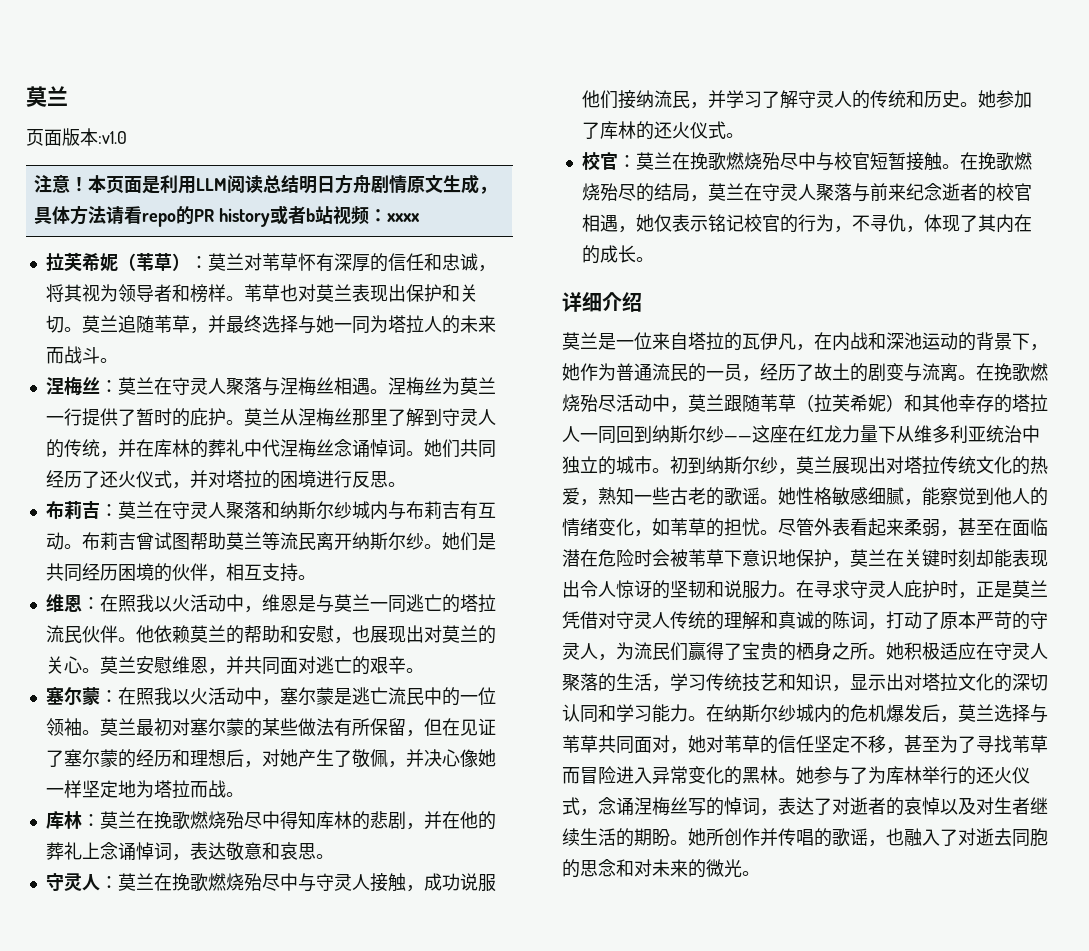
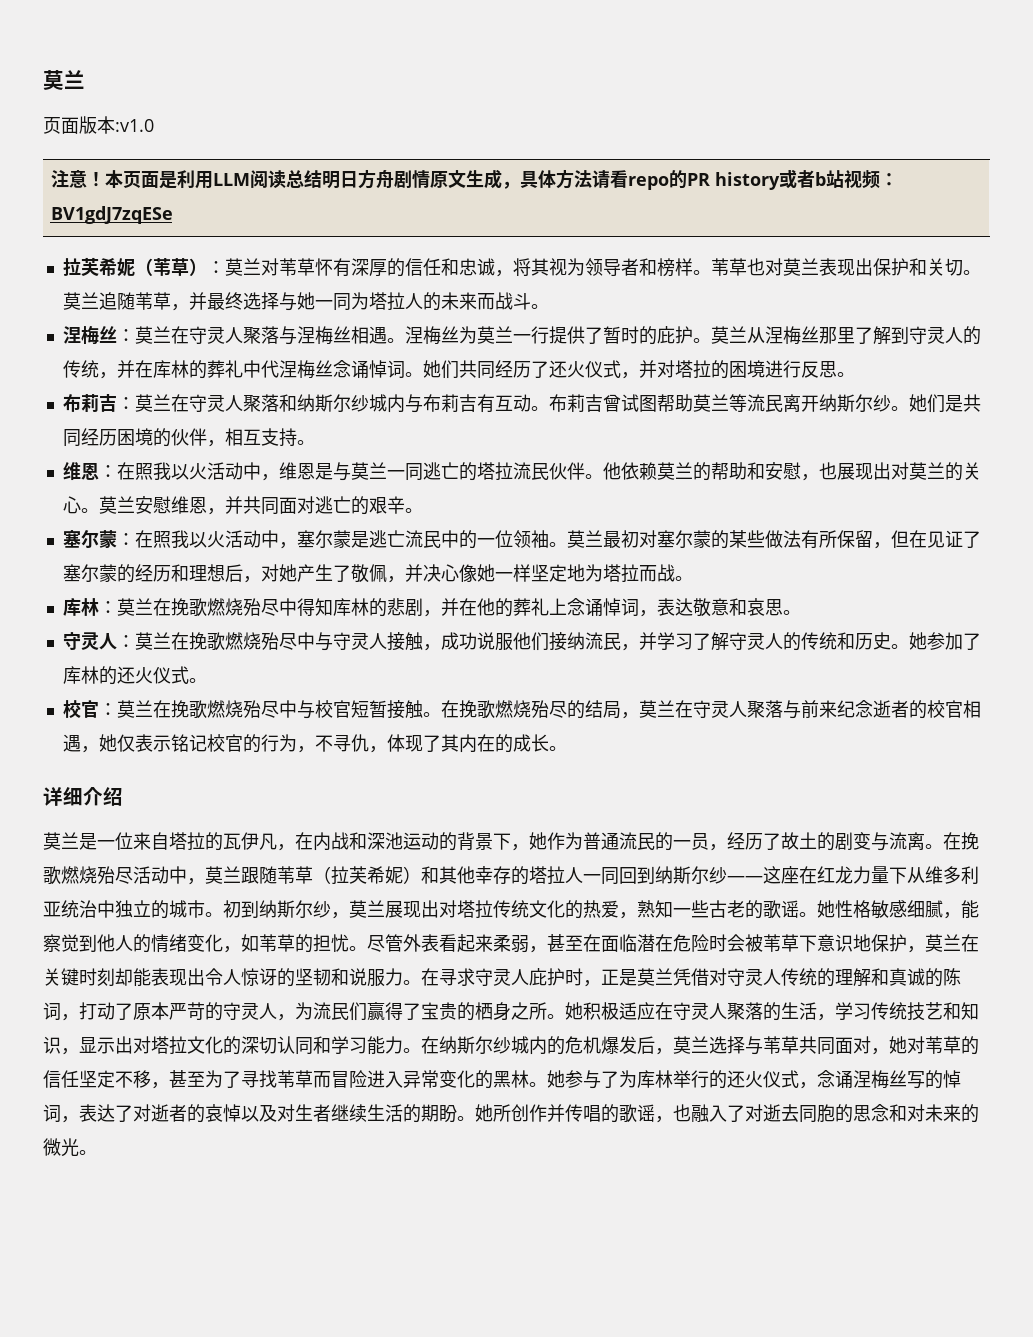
[387,213,421,222] xxxx -> [50,206,173,224] BV1gdJ7zqESe

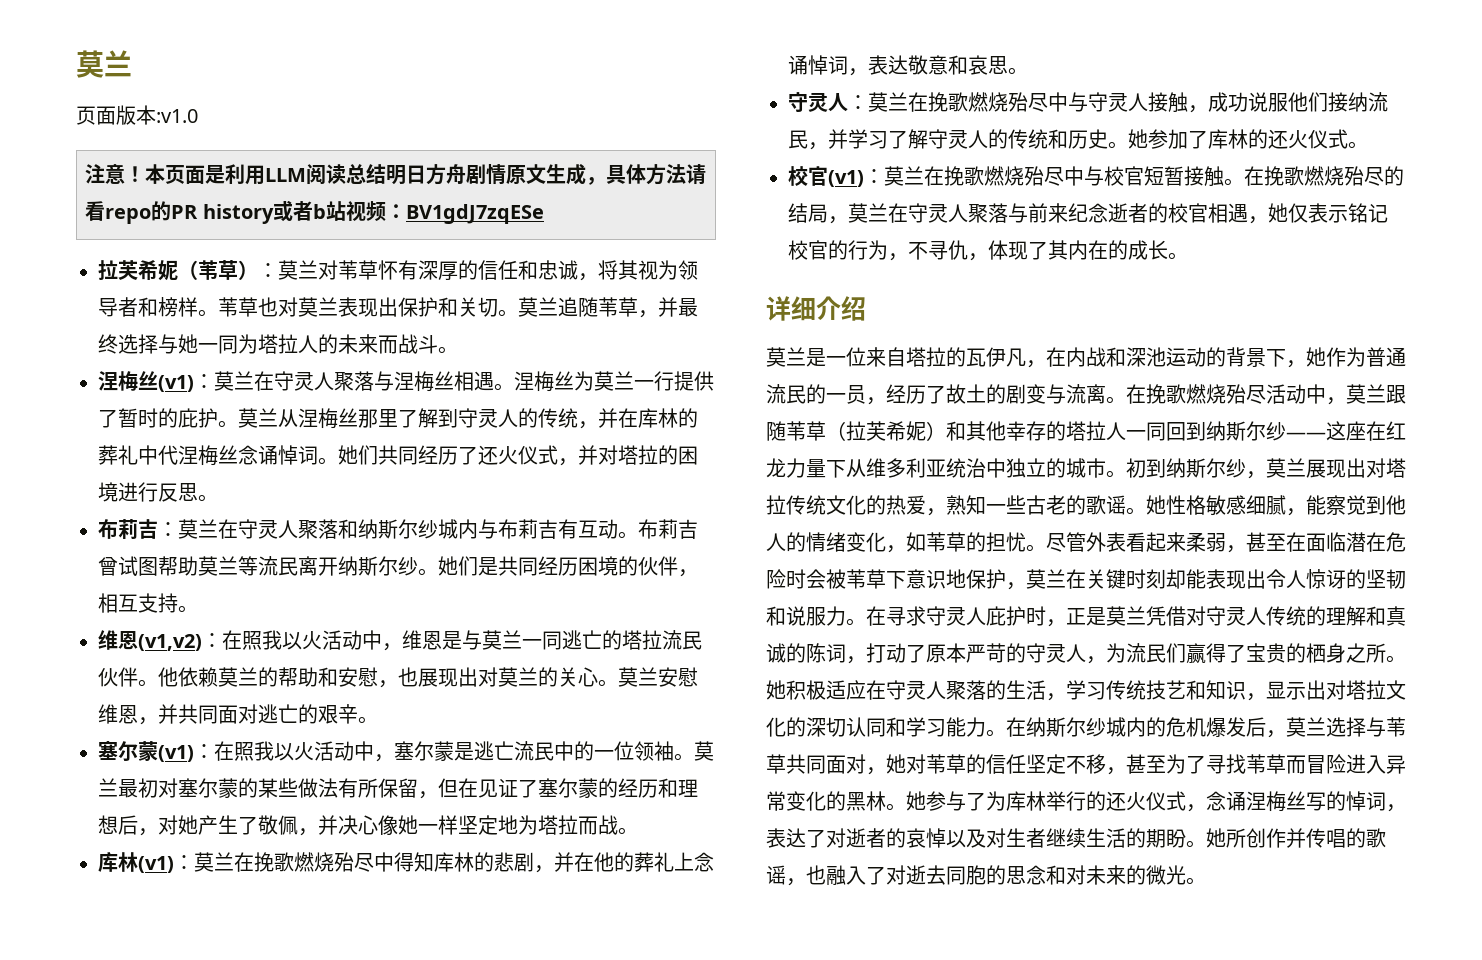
(117, 334) none -> [158,375,194,392] (v1)
(99, 471) none -> [138,634,202,651] (v1,v2)
(117, 539) none -> [158,745,194,762] (v1)
(99, 607) none -> [138,856,174,873] (v1)
(99, 709) none -> [828,170,864,187] (v1)

